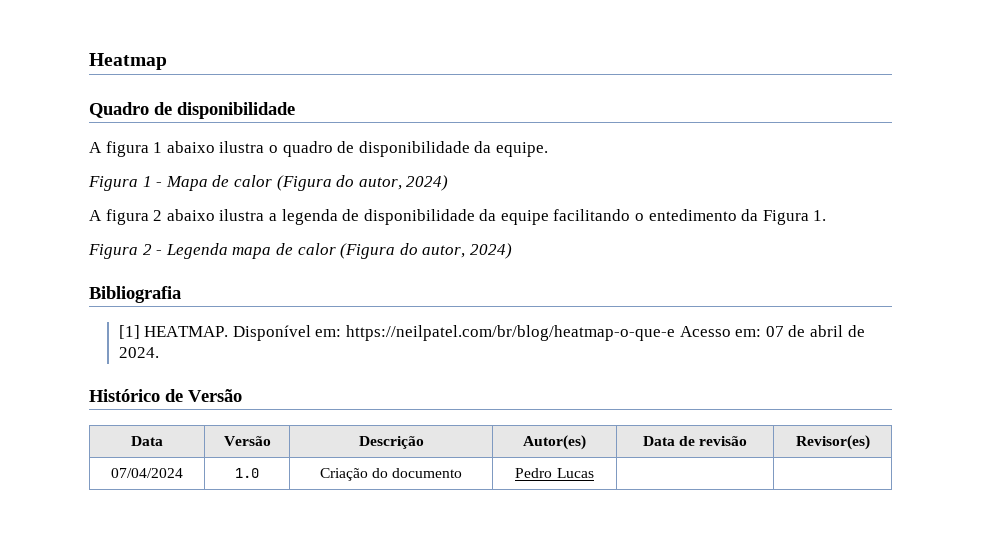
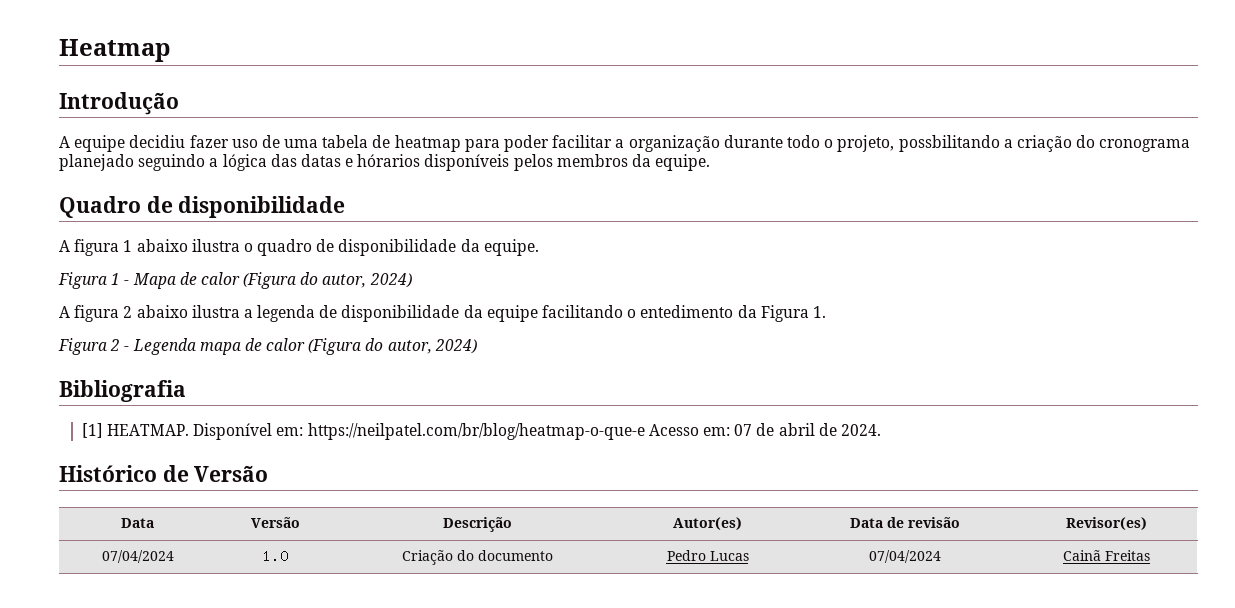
(167, 61) none -> [59,92,179,115] [59,135,1191,152] [59,154,711,171] // Introdução // A equipe decidiu fazer uso de uma tabela de heatmap para poder facilitar a organização durante todo o projeto, possbilitando a criação do cronograma planejado seguindo a lógica das datas e hórarios disponíveis pelos membros da equipe.
(594, 473) | -> [869,550,941,563] [1063,550,1150,561] 07/04/2024 | Cainã Freitas

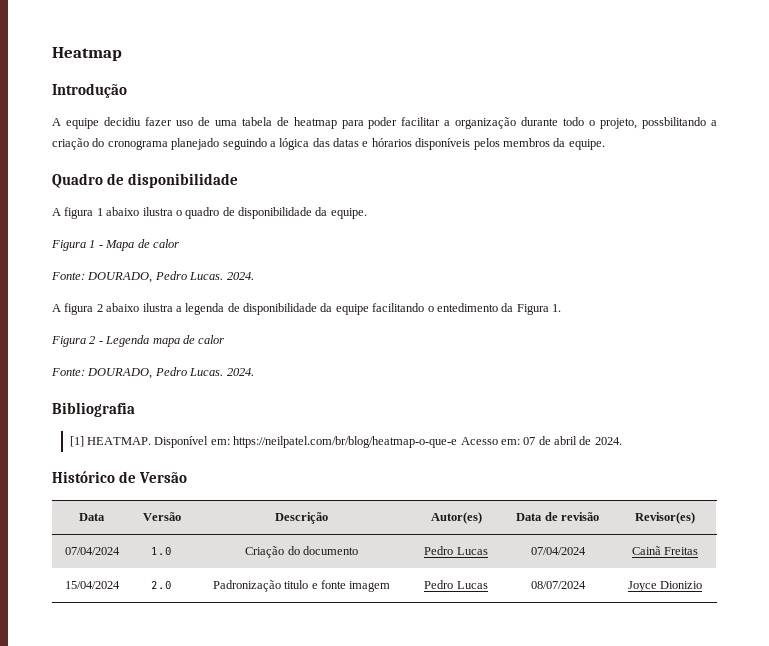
[243,272,412,289] (Figura do autor, 2024) -> [51,271,254,283] // Fonte: DOURADO, Pedro Lucas. 2024.
[308,338,477,355] (Figura do autor, 2024) -> [51,367,254,379] // Fonte: DOURADO, Pedro Lucas. 2024.
(1150, 555) none -> [64,581,120,589] [151,580,172,590] [212,580,391,592] [424,580,488,589] [530,581,586,589] [627,581,703,592] // 15/04/2024 | 2.0 | Padronização titulo e fonte imagem | Pedro Lucas | 08/07/2024 | Joyce Dionizio

